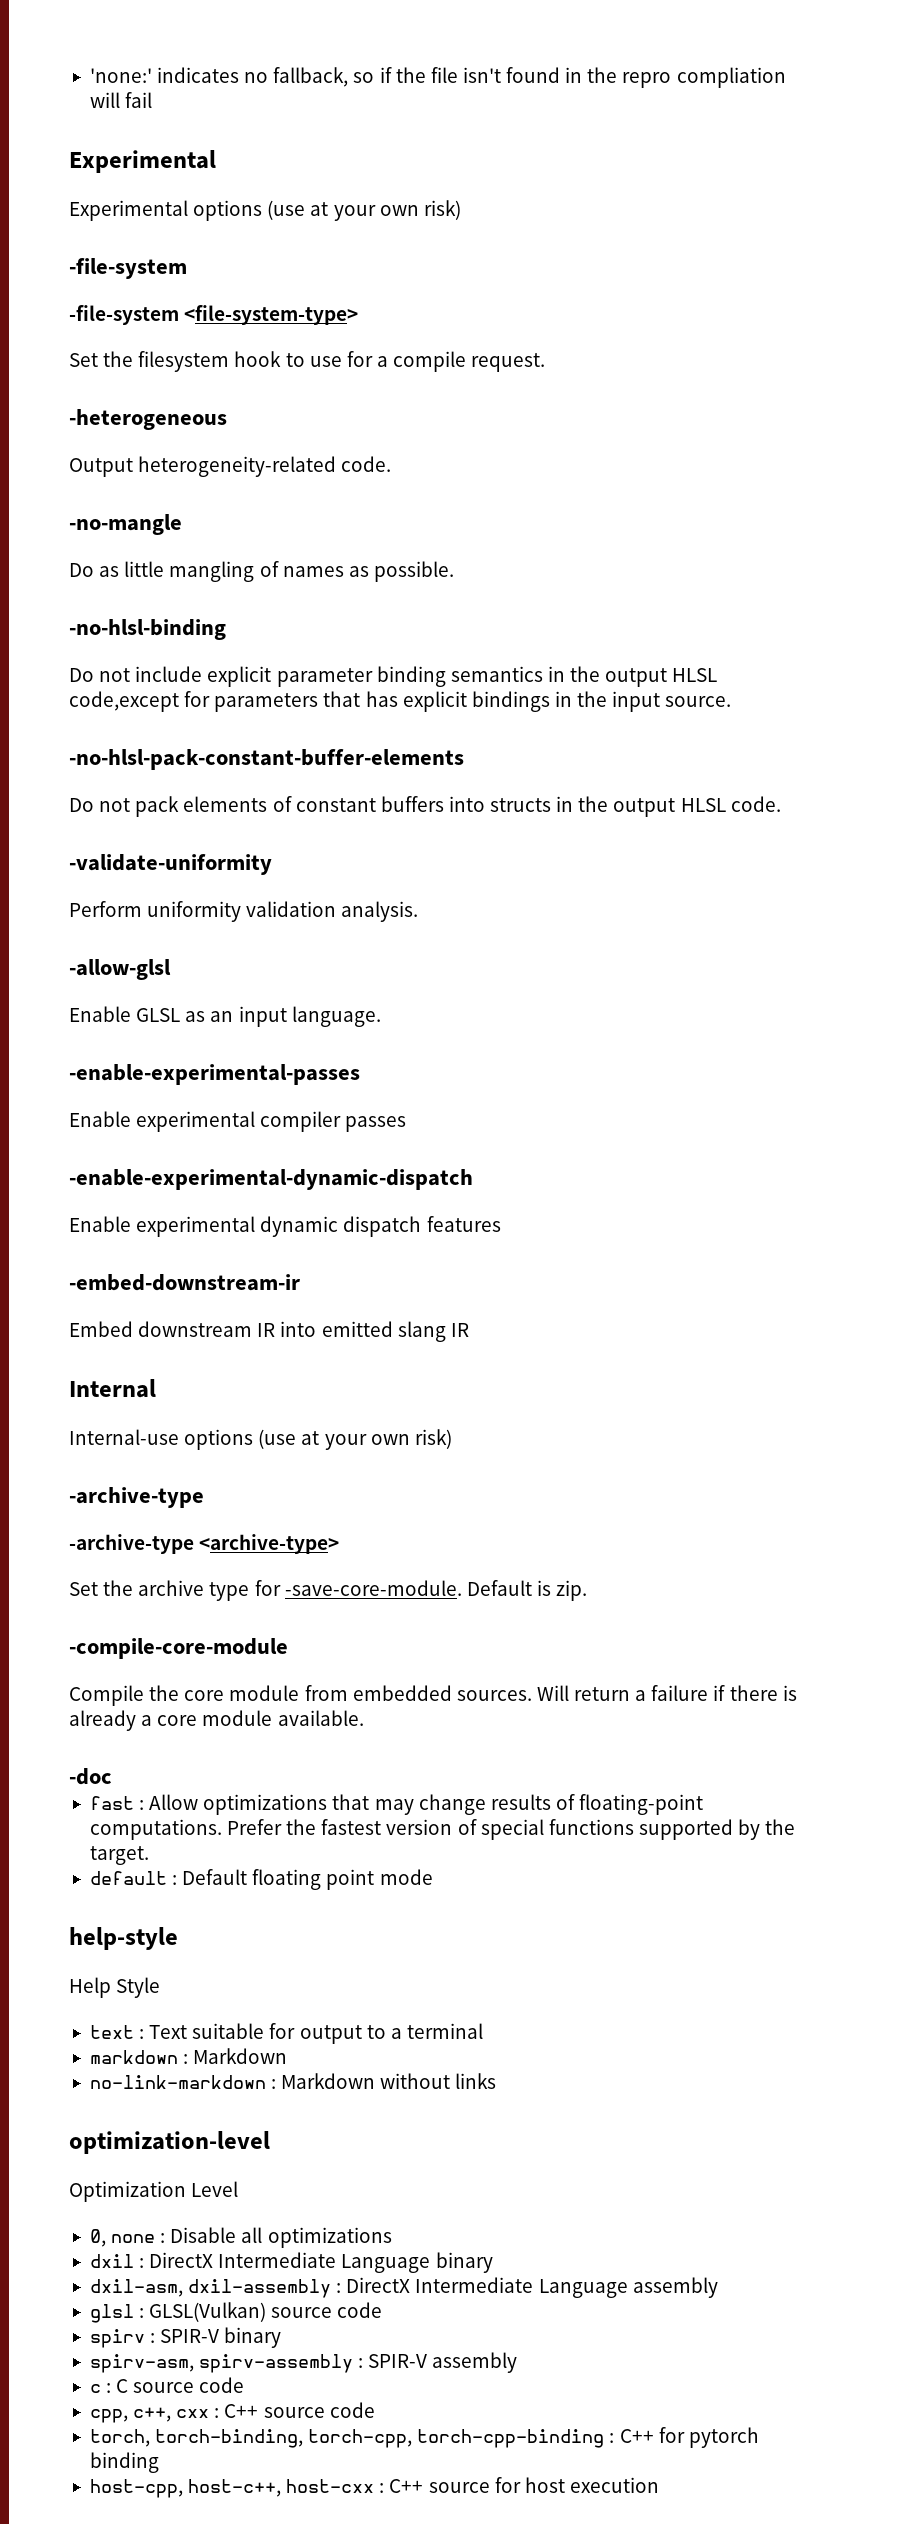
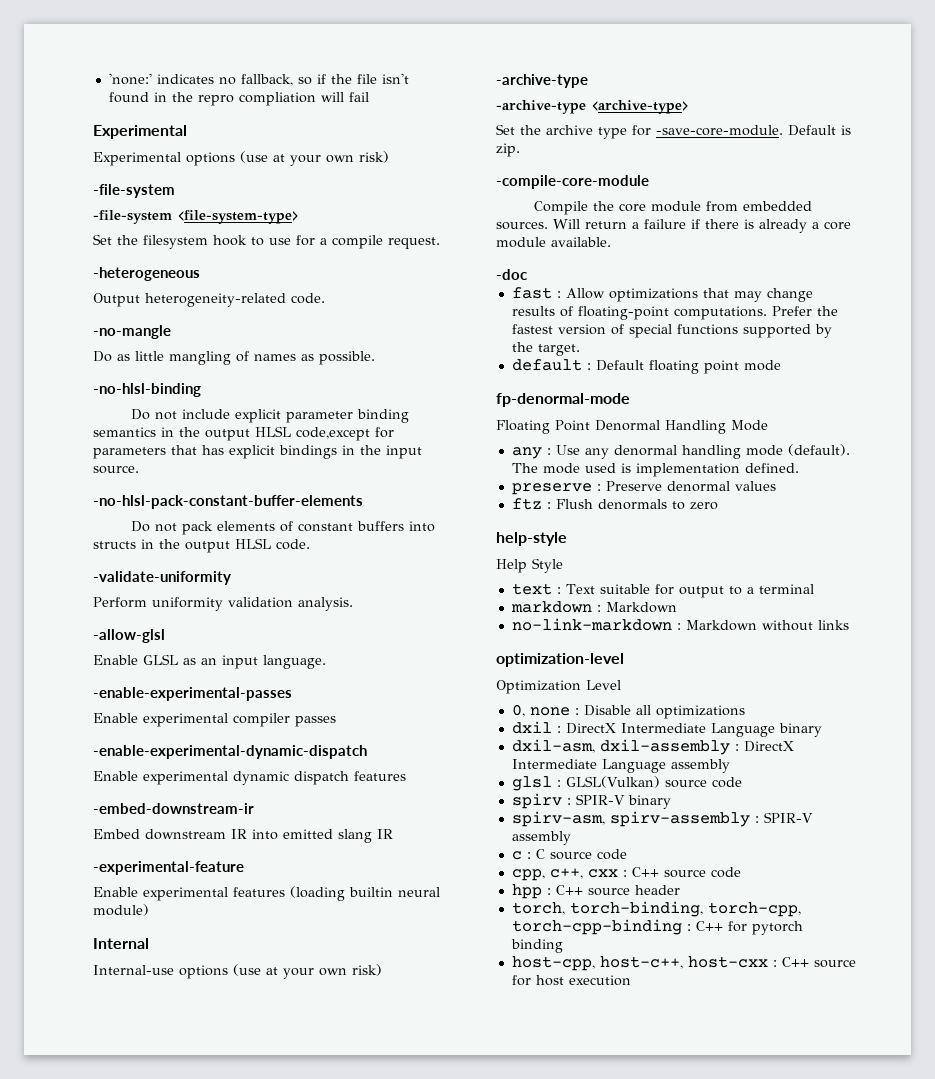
(469, 1330) none -> [93,861,244,875] [93,886,440,901] [93,904,149,916] // -experimental-feature // Enable experimental features (loading builtin neural module)
(433, 1877) none -> [496,393,630,407] [496,420,768,434] [511,444,850,459] [511,463,799,477] [511,481,776,495] [511,498,718,510] // fp-denormal-mode // Floating Point Denormal Handling Mode // any : Use any denormal handling mode (default). The mode used is implementation defined. // preserve : Preserve denormal values // ftz : Flush denormals to zero
(375, 2410) none -> [511,884,680,899] // hpp : C++ source header

